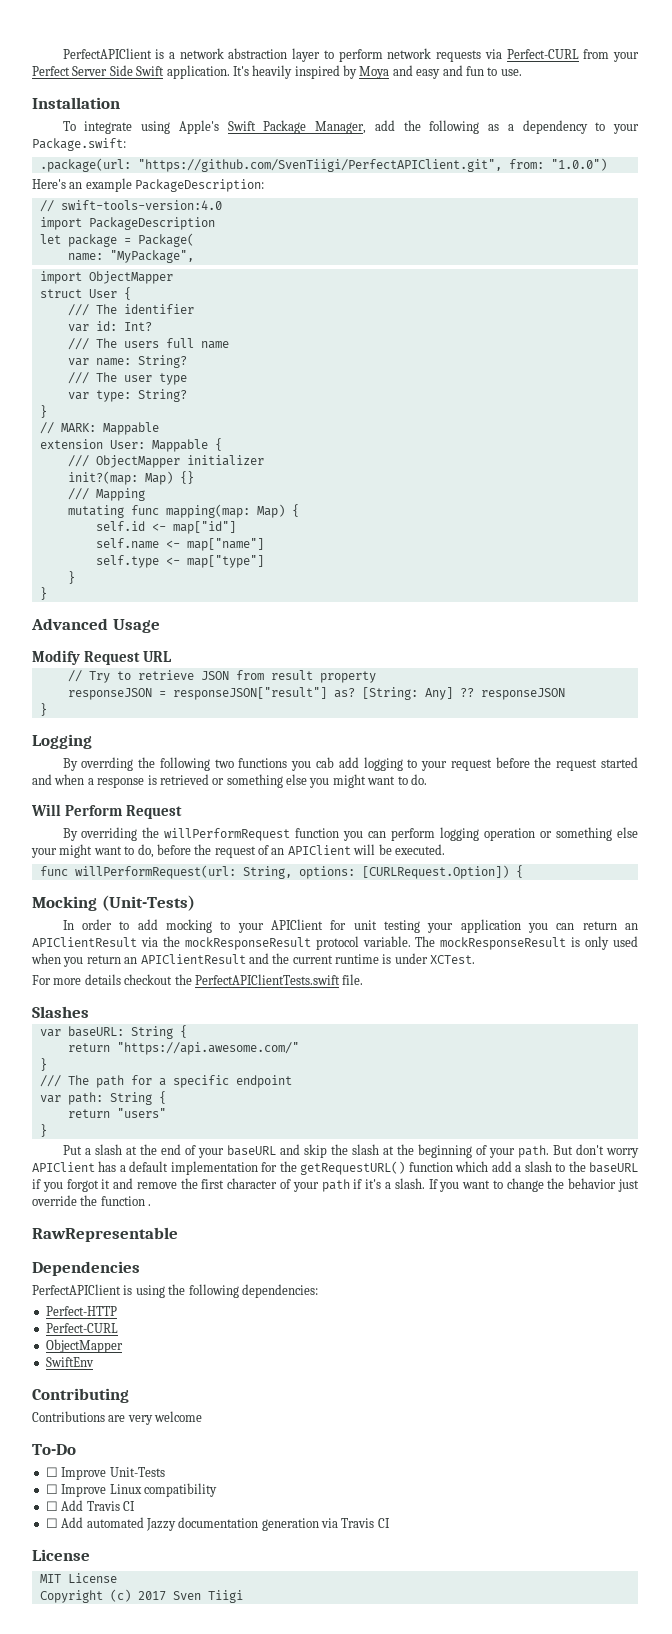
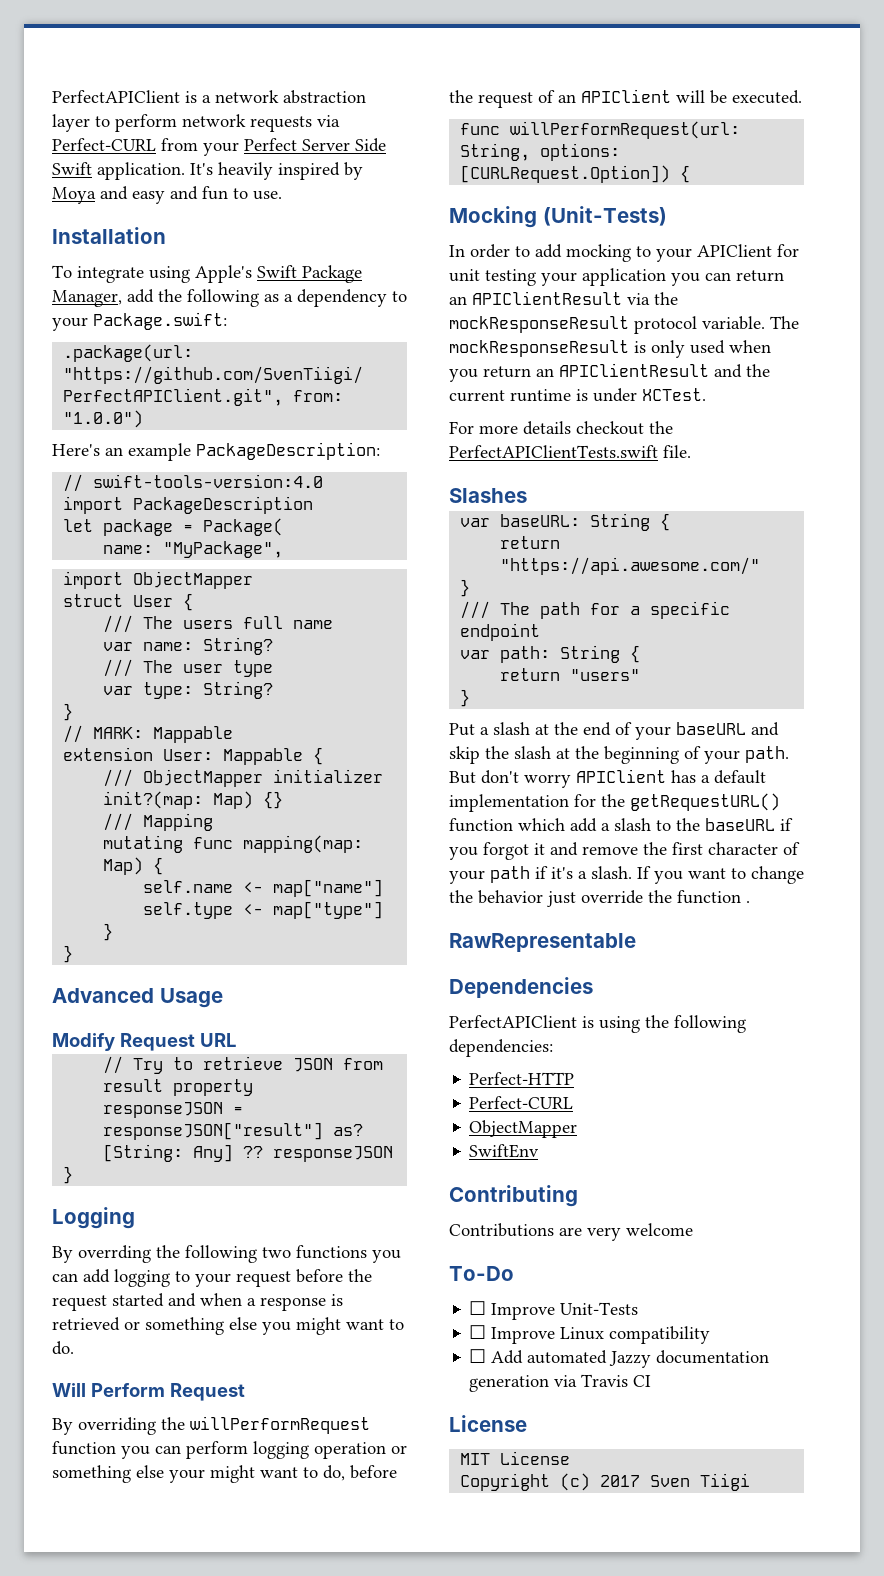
[67,304,194,316] [67,321,152,332] // /// The identifier // var id: Int? -> (194, 602) none
[95,521,236,534] // self.id <- map["id"] -> (164, 866) none
[315,757,334,768] cab -> [52,1273,78,1282] can
[45,1500,135,1511] // ☐ Add Travis CI -> (711, 1335) none

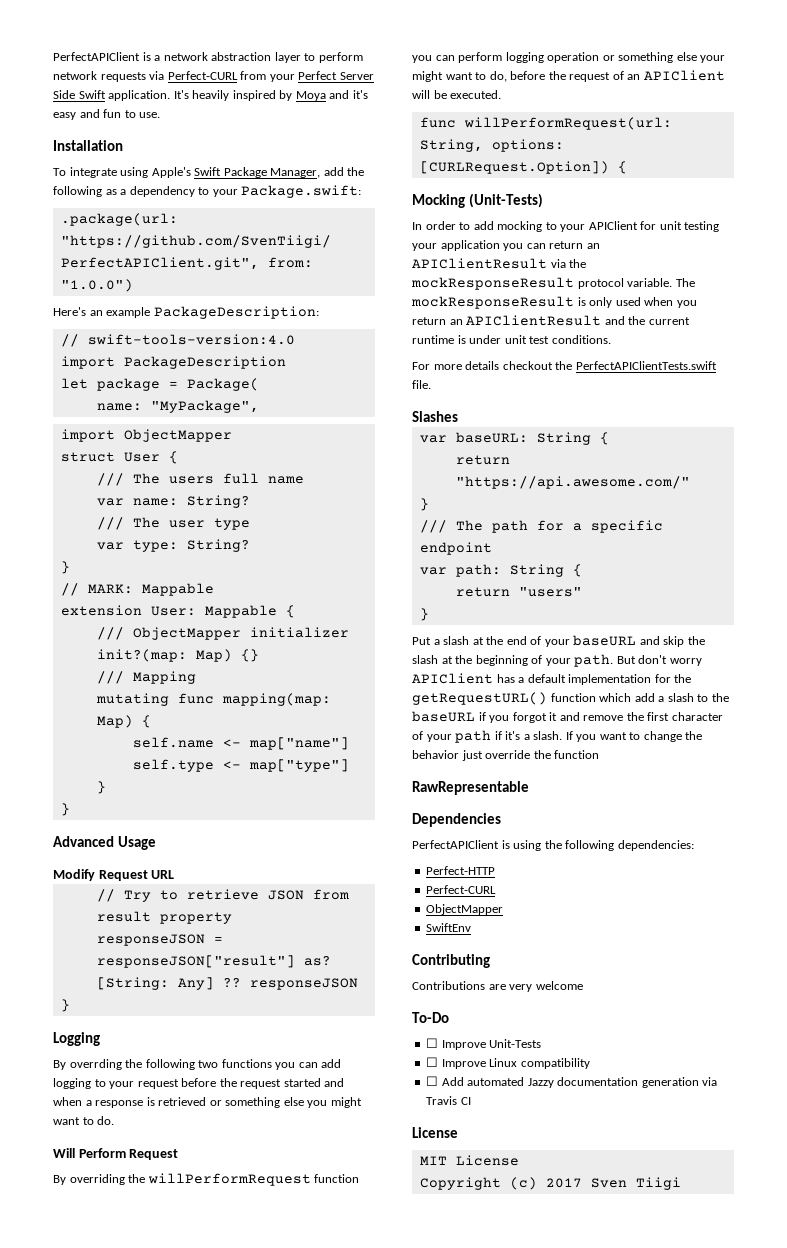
(128, 193) none -> [352,90,368,99] it's
[642,388,706,401] XCTest. -> [504,335,611,344] unit test conditions.
[746,901,750,903] . -> (600, 754) none

